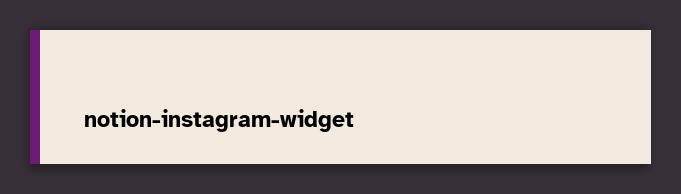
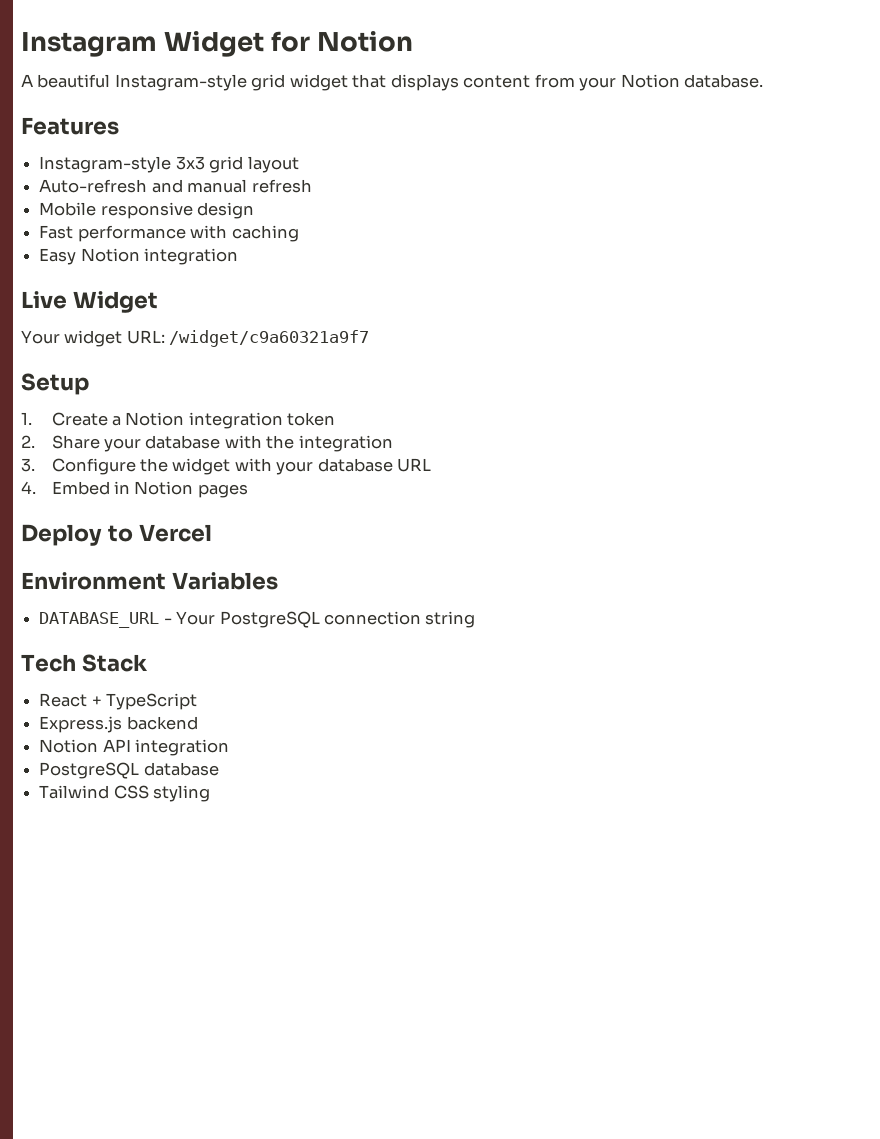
[84,109,354,132] notion-instagram-widget -> [21,31,414,57] [21,74,764,91] [21,117,119,135] [39,156,299,173] [39,179,312,193] [39,202,255,219] [39,225,299,242] [39,248,239,265] [21,291,158,313] [21,330,370,347] [21,373,89,395] [21,412,336,429] [21,435,393,452] [21,458,432,475] [21,481,248,498] [21,524,212,546] [21,572,278,590] [39,611,476,628] [21,654,148,672] [39,693,198,710] [39,716,198,733] [39,739,230,756] [39,762,219,779] [39,785,211,802] Instagram Widget for Notion // A beautiful Instagram-style grid widget that displays content from your Notion database. // Features // Instagram-style 3x3 grid layout // Auto-refresh and manual refresh // Mobile responsive design // Fast performance with caching // Easy Notion integration // Live Widget // Your widget URL: /widget/c9a60321a9f7 // Setup // 1. Create a Notion integration token // 2. Share your database with the integration // 3. Configure the widget with your database URL // 4. Embed in Notion pages // Deploy to Vercel // Environment Variables // DATABASE_URL - Your PostgreSQL connection string // Tech Stack // React + TypeScript // Express.js backend // Notion API integration // PostgreSQL database // Tailwind CSS styling

